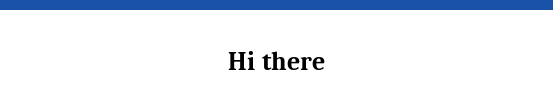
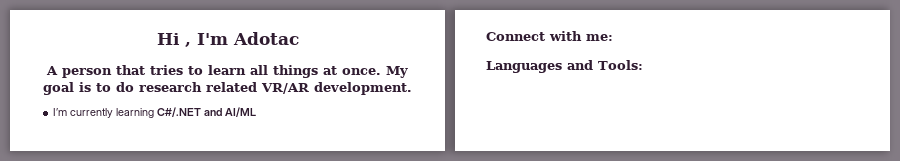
[261,51,325,70] there -> [184,32,299,47] [46,65,408,78] [43,82,412,95] [53,107,257,118] [486,31,613,41] [486,60,643,73] , I'm Adotac // A person that tries to learn all things at once. My goal is to do research related VR/AR development. // I’m currently learning C#/.NET and AI/ML // Connect with me: // Languages and Tools:

